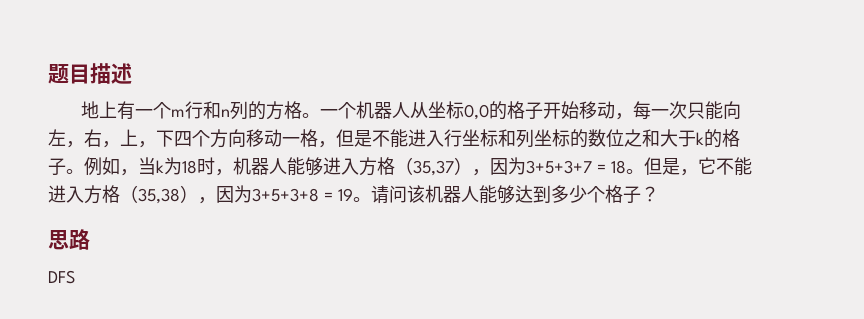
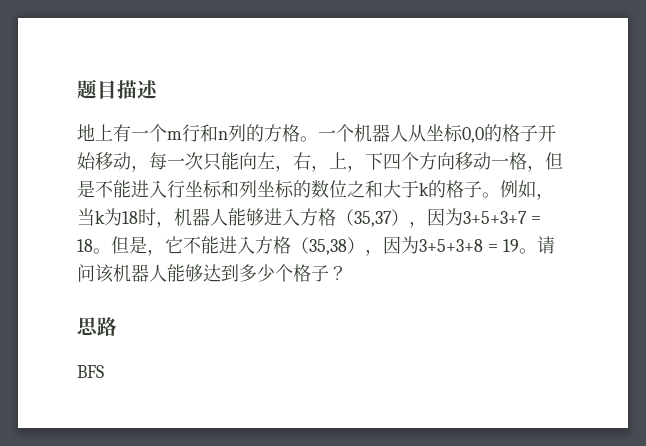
[48,270,75,284] DFS -> [77,365,104,378] BFS

